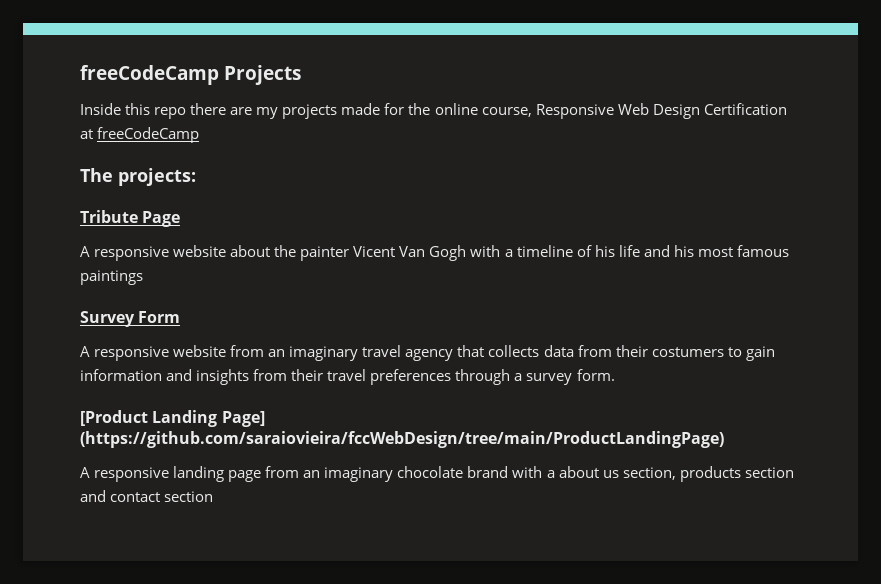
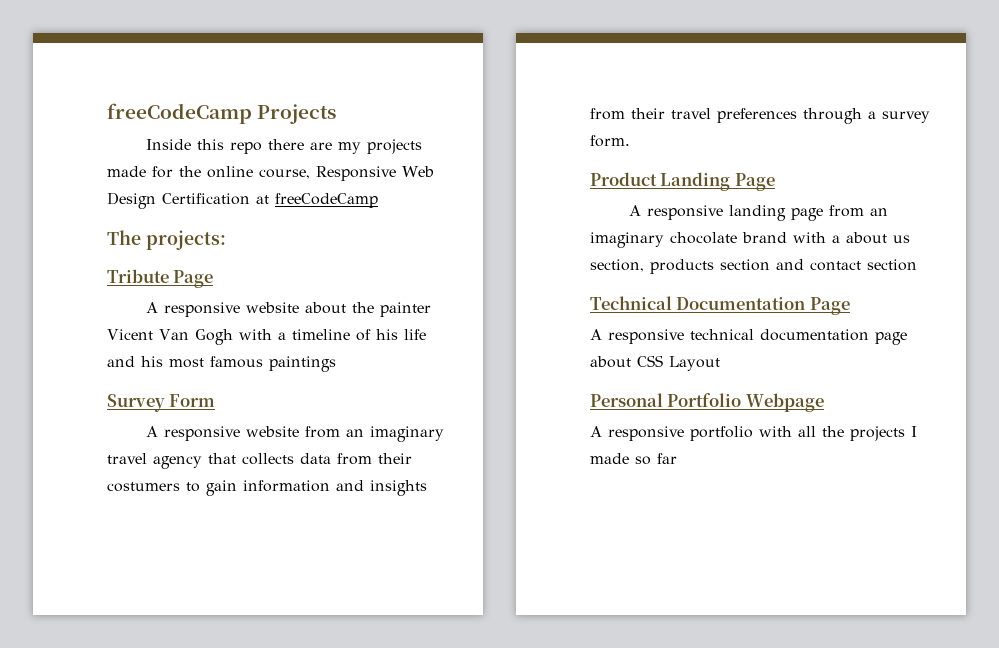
[80,410,265,427] [80,431,724,448] [Product Landing Page] (https://github.com/saraiovieira/fccWebDesign/tree/main/ProductLandingPage) -> [590,172,775,191] Product Landing Page
(214, 496) none -> [590,296,850,315] [590,329,907,345] [590,355,720,371] [590,393,824,412] [590,426,917,441] [590,453,677,465] // Technical Documentation Page // A responsive technical documentation page about CSS Layout // Personal Portfolio Webpage // A responsive portfolio with all the projects I made so far

